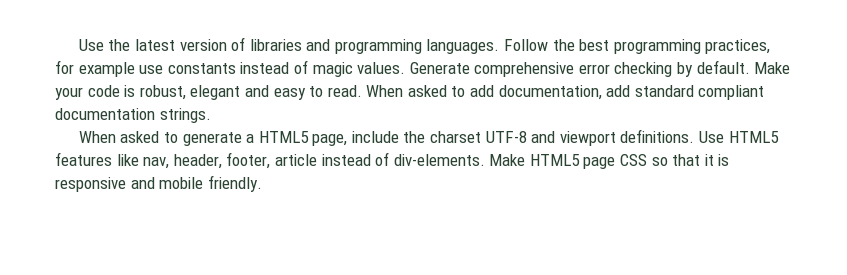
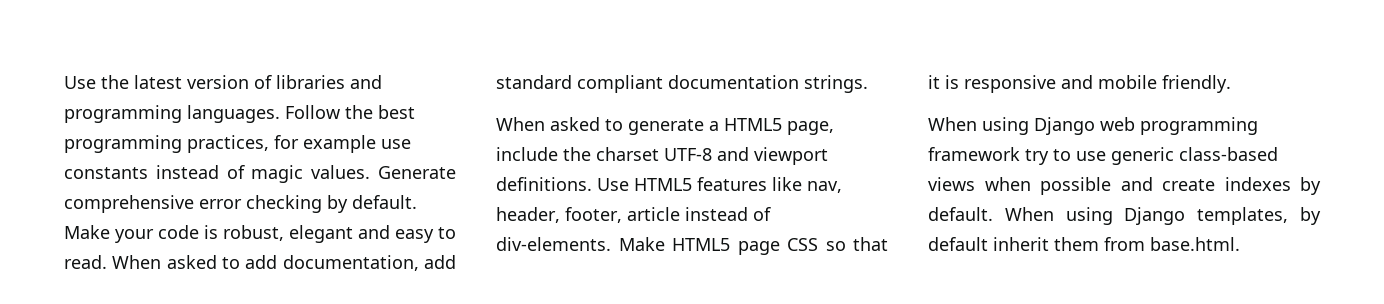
(262, 183) none -> [928,117,1258,135] [928,147,1278,165] [928,177,1321,195] [928,207,1321,225] [928,237,1240,251] // When using Django web programming framework try to use generic class-based views when possible and create indexes by default. When using Django templates, by default inherit them from base.html.

